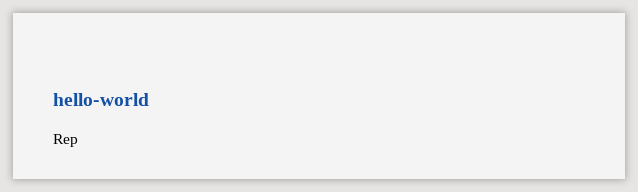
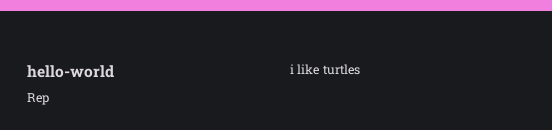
(78, 140) none -> [290,64,360,75] // i like turtles

